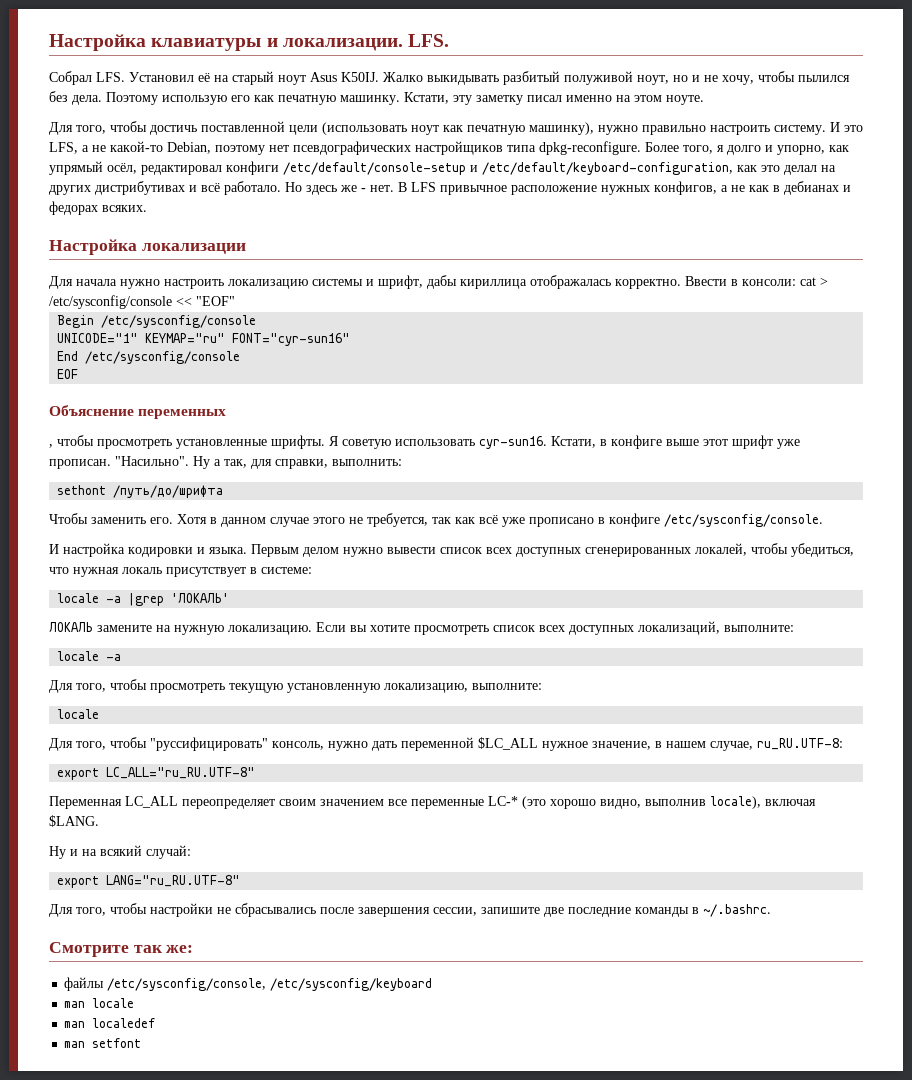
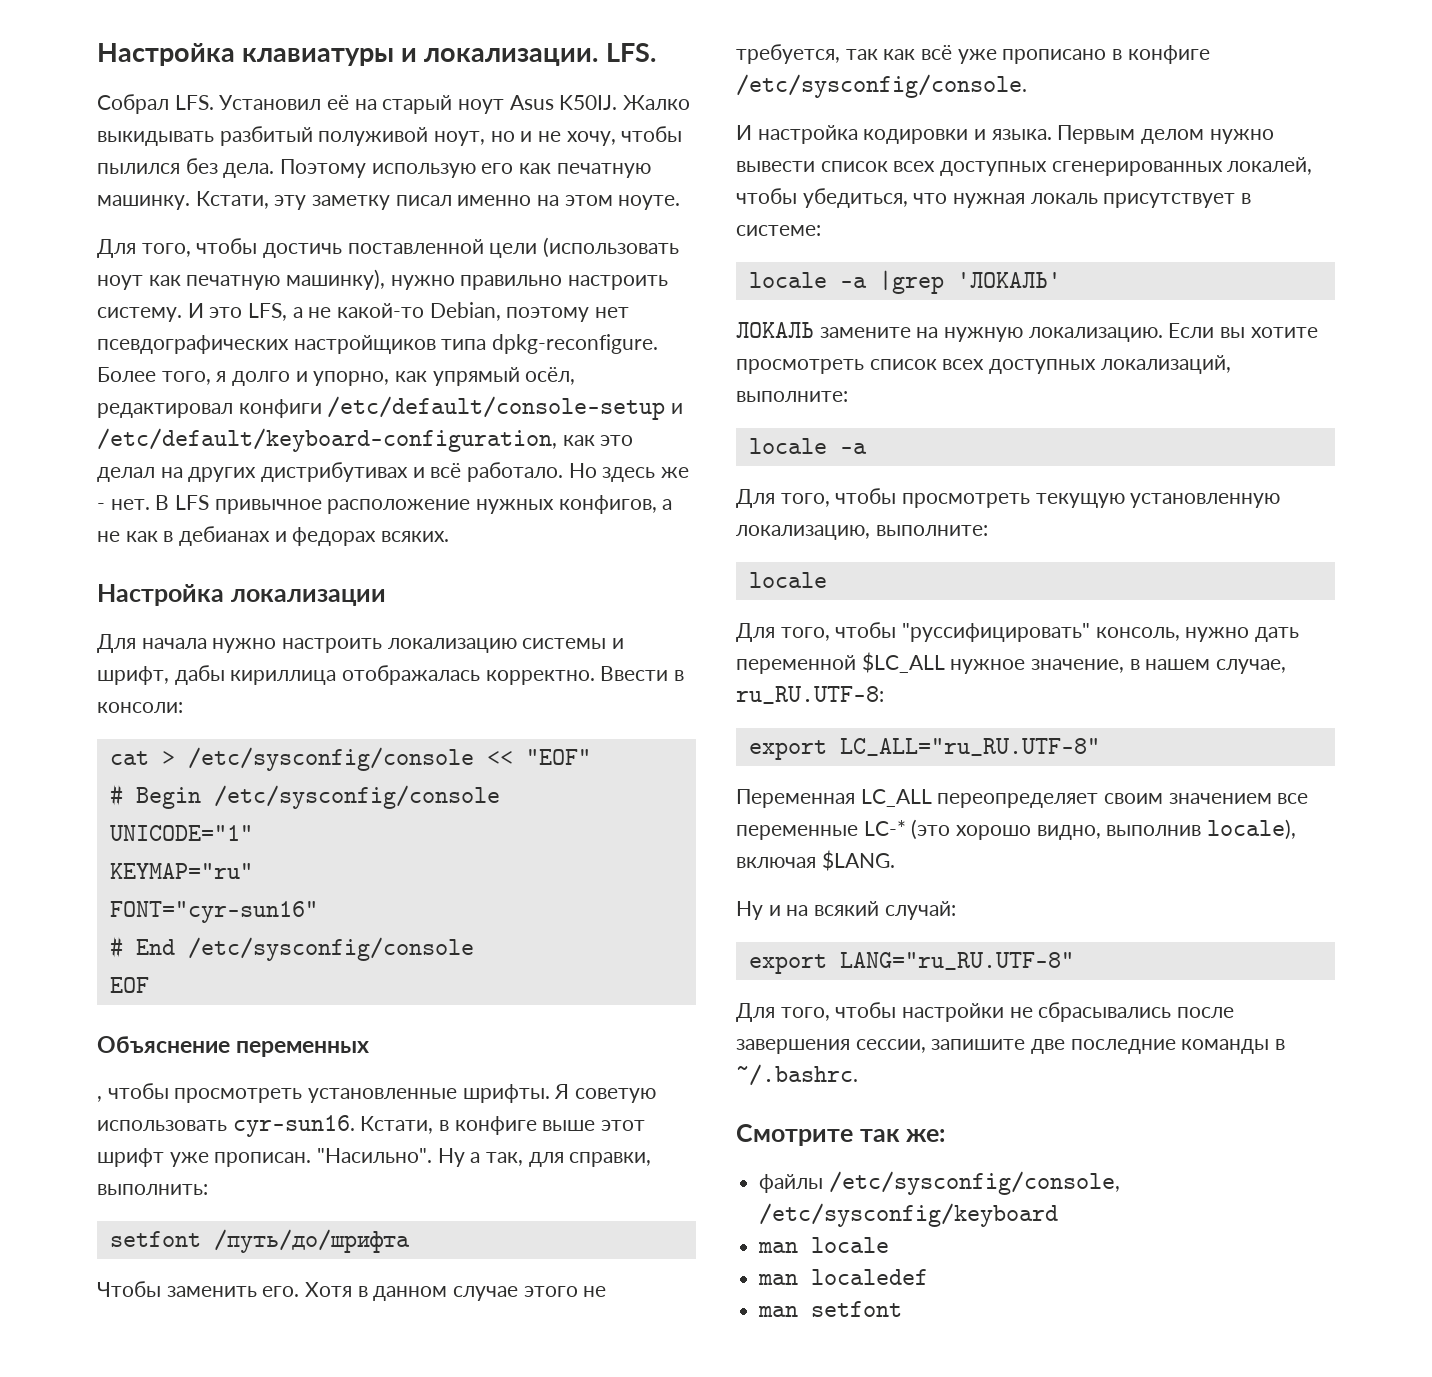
(796, 282) none -> (183, 707) //
(235, 301) none -> [109,784,123,806] #
(139, 338) none -> (253, 833) //
(226, 338) none -> (253, 871) //
(351, 339) none -> [109,936,123,958] #
[57,485,107,495] sethont -> [109,1231,201,1247] setfont

